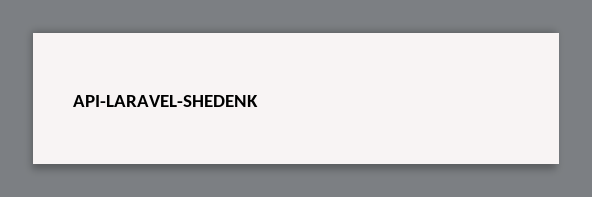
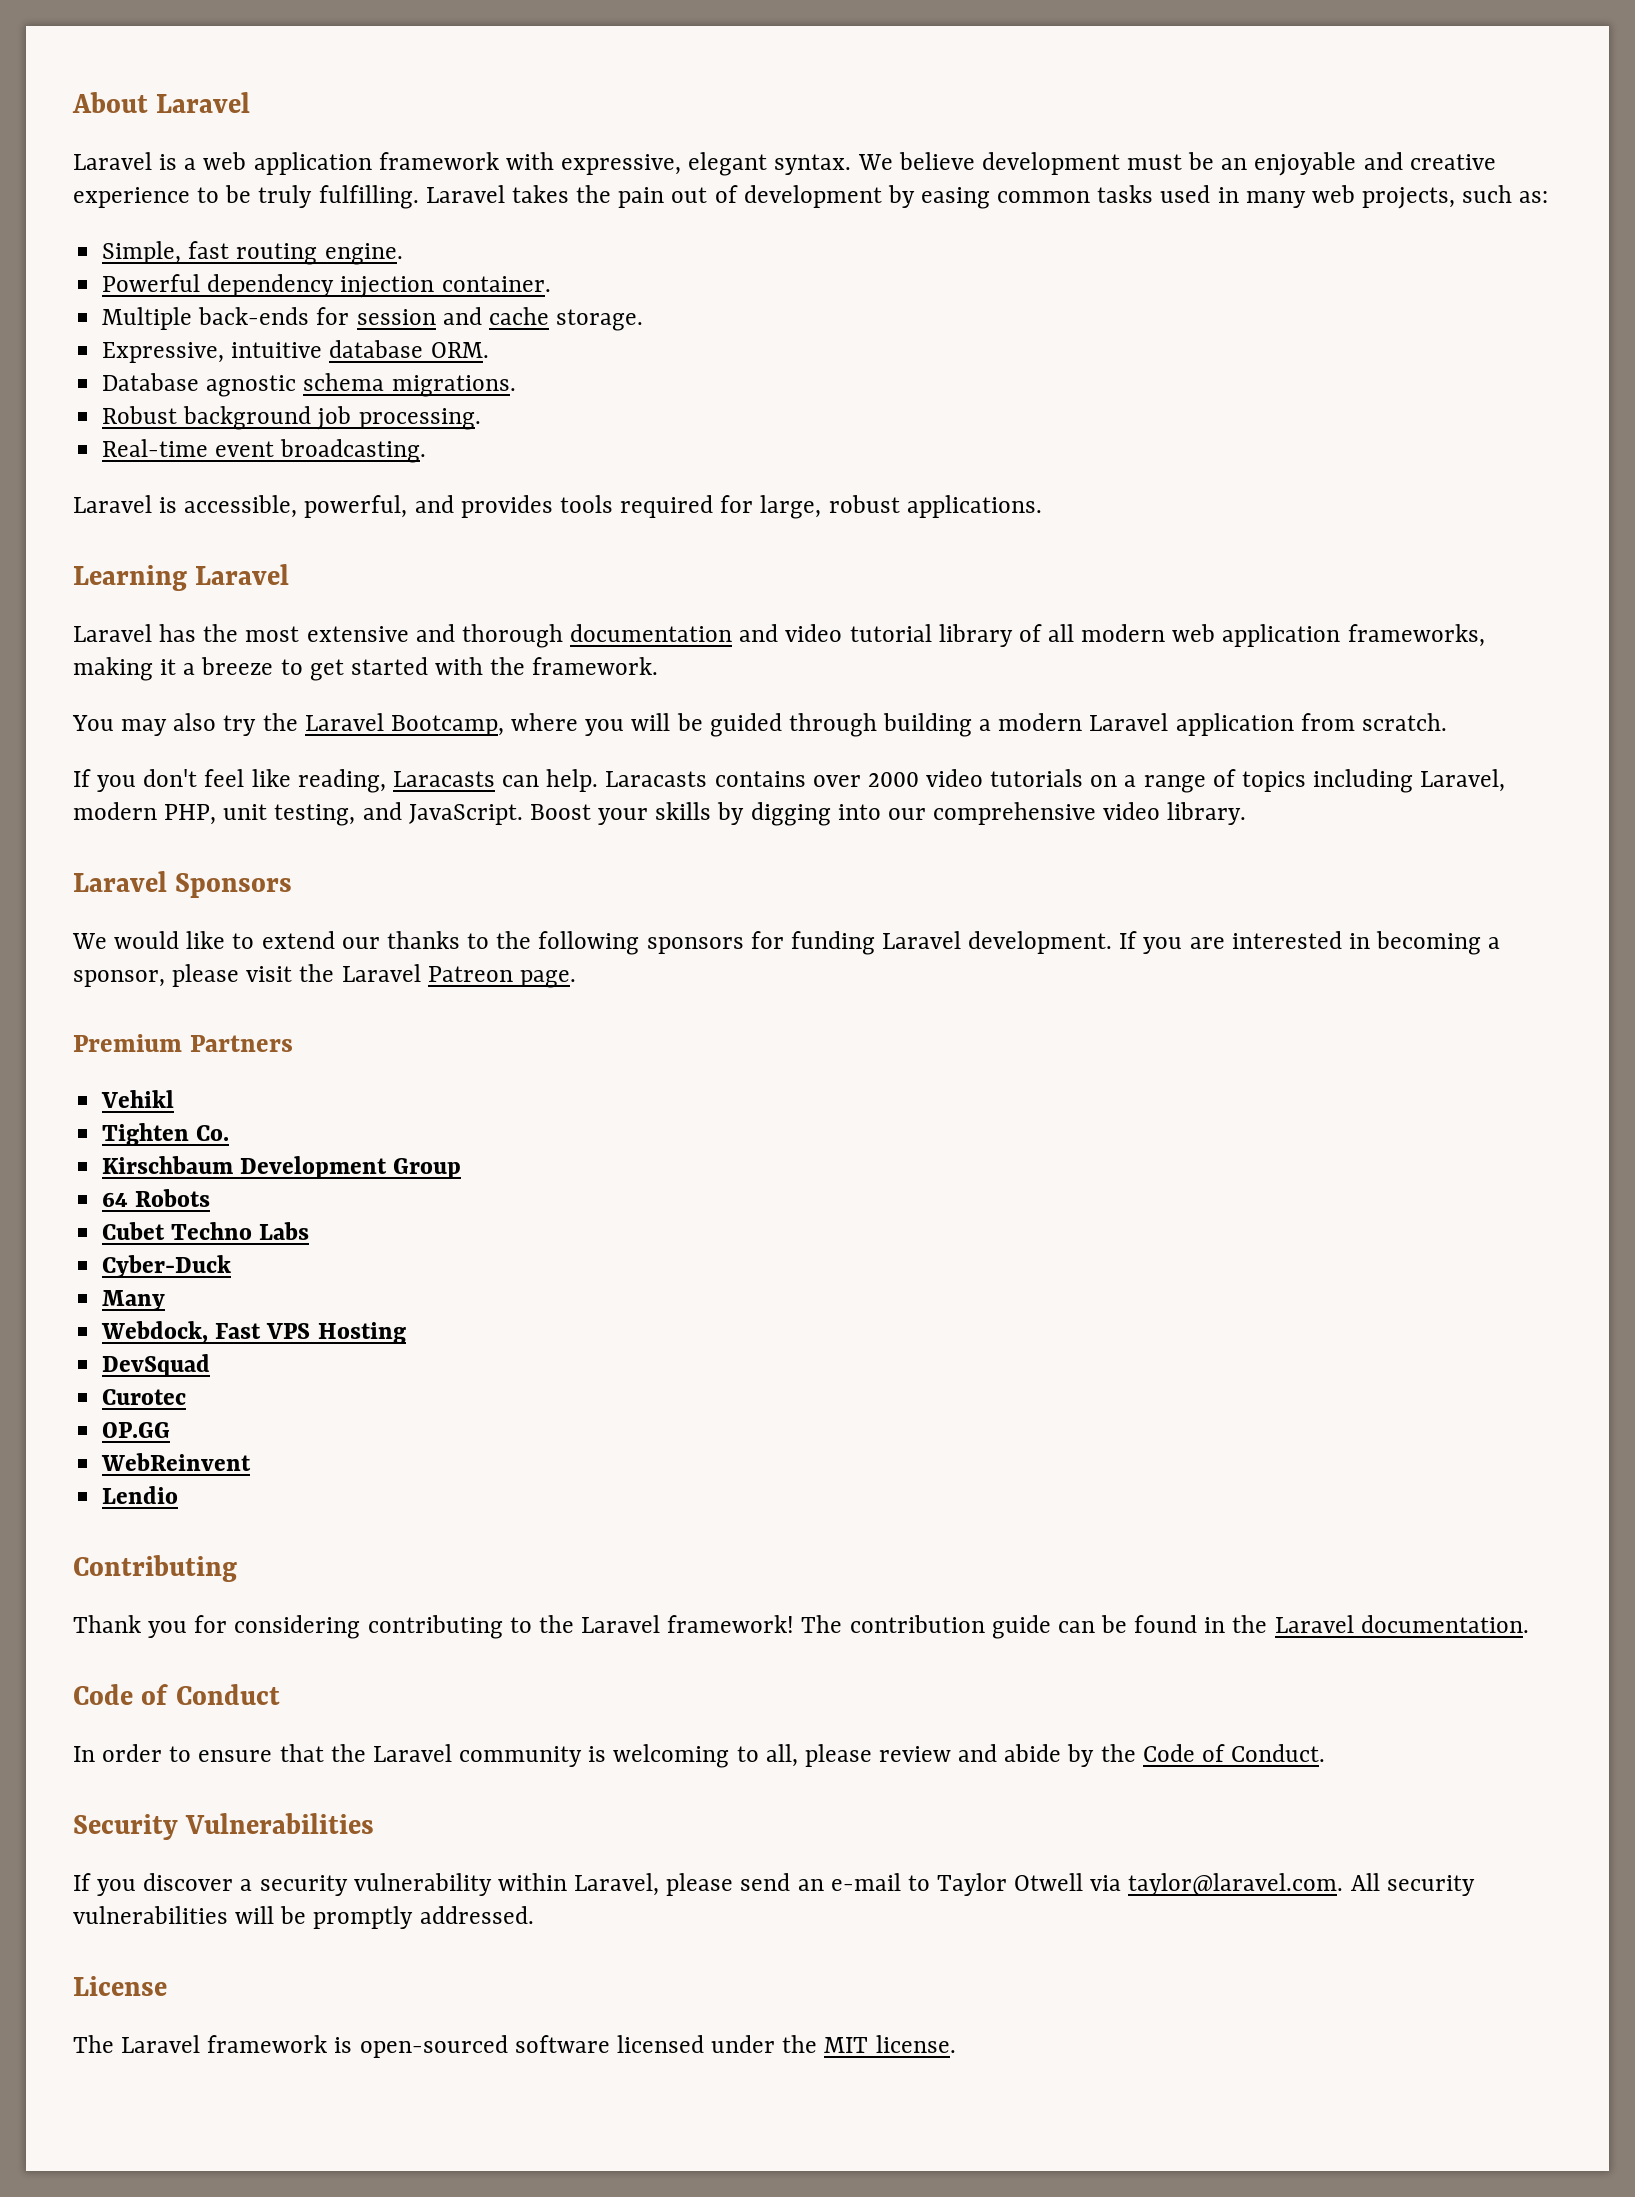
[73,95,258,107] API-LARAVEL-SHEDENK -> [72,92,251,113] [73,152,1496,176] [73,185,1549,209] [102,241,403,265] [102,274,551,298] [102,307,644,331] [102,340,489,363] [102,373,516,397] [102,406,481,430] [102,439,427,463] [73,495,1042,519] [73,564,290,591] [73,624,1485,648] [73,657,659,681] [72,713,1447,737] [73,769,1506,793] [73,802,1247,826] [73,871,293,898] [72,931,1501,955] [73,964,576,988] [73,1034,293,1052] [101,1090,175,1108] [102,1123,230,1146] [102,1156,462,1179] [102,1189,211,1207] [102,1222,310,1240] [102,1255,232,1278] [102,1290,166,1311] [101,1321,406,1344] [102,1354,211,1377] [102,1389,187,1405] [102,1422,171,1438] [101,1453,252,1471] [102,1486,179,1504] [73,1555,237,1582] [73,1615,1529,1639] [73,1684,280,1705] [73,1744,1326,1768] [73,1813,375,1840] [73,1873,1475,1896] [73,1906,534,1929] [73,1976,167,1996] [73,2035,956,2058] About Laravel // Laravel is a web application framework with expressive, elegant syntax. We believe development must be an enjoyable and creative experience to be truly fulfilling. Laravel takes the pain out of development by easing common tasks used in many web projects, such as: // Simple, fast routing engine. // Powerful dependency injection container. // Multiple back-ends for session and cache storage. // Expressive, intuitive database ORM. // Database agnostic schema migrations. // Robust background job processing. // Real-time event broadcasting. // Laravel is accessible, powerful, and provides tools required for large, robust applications. // Learning Laravel // Laravel has the most extensive and thorough documentation and video tutorial library of all modern web application frameworks, making it a breeze to get started with the framework. // You may also try the Laravel Bootcamp, where you will be guided through building a modern Laravel application from scratch. // If you don't feel like reading, Laracasts can help. Laracasts contains over 2000 video tutorials on a range of topics including Laravel, modern PHP, unit testing, and JavaScript. Boost your skills by digging into our comprehensive video library. // Laravel Sponsors // We would like to extend our thanks to the following sponsors for funding Laravel development. If you are interested in becoming a sponsor, please visit the Laravel Patreon page. // Premium Partners // Vehikl // Tighten Co. // Kirschbaum Development Group // 64 Robots // Cubet Techno Labs // Cyber-Duck // Many // Webdock, Fast VPS Hosting // DevSquad // Curotec // OP.GG // WebReinvent // Lendio // Contributing // Thank you for considering contributing to the Laravel framework! The contribution guide can be found in the Laravel documentation. // Code of Conduct // In order to ensure that the Laravel community is welcoming to all, please review and abide by the Code of Conduct. // Security Vulnerabilities // If you discover a security vulnerability within Laravel, please send an e-mail to Taylor Otwell via taylor@laravel.com. All security vulnerabilities will be promptly addressed. // License // The Laravel framework is open-sourced software licensed under the MIT license.

